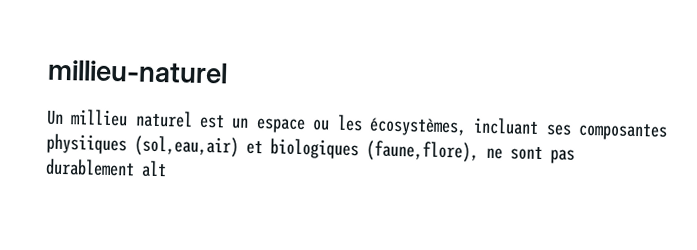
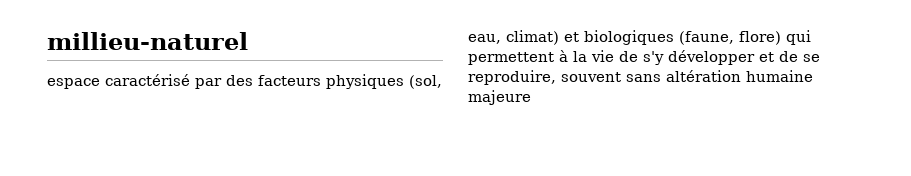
[46,109,669,141] [46,133,575,164] [45,158,167,178] Un millieu naturel est un espace ou les écosystèmes, incluant ses composantes physiiques (sol,eau,air) et biologiques (faune,flore), ne sont pas durablement alt -> [47,74,442,89] [468,30,811,45] [468,50,820,65] [468,70,813,85] [468,90,531,105] espace caractérisé par des facteurs physiques (sol, eau, climat) et biologiques (faune, flore) qui permettent à la vie de s'y développer et de se reproduire, souvent sans altération humaine majeure

